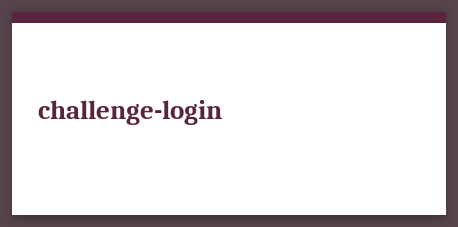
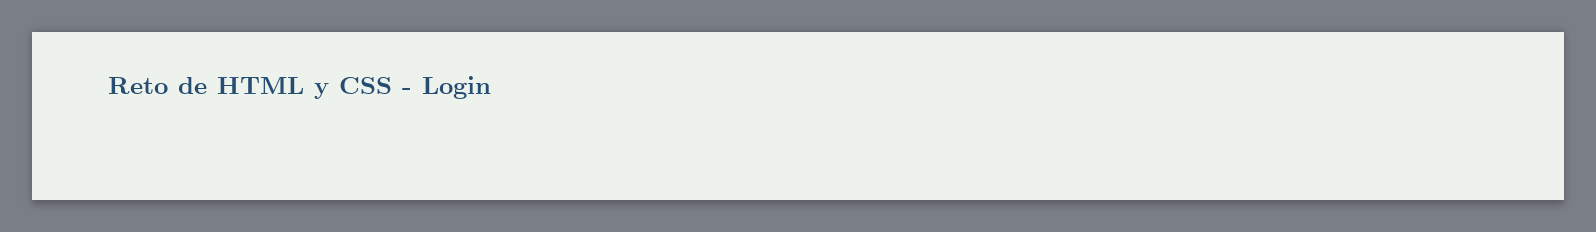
[38,100,222,125] challenge-login -> [108,76,491,99] Reto de HTML y CSS - Login

